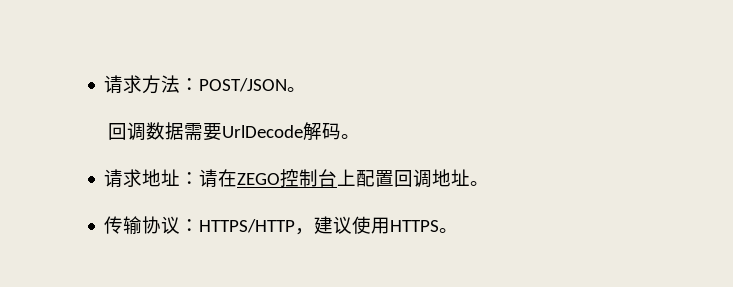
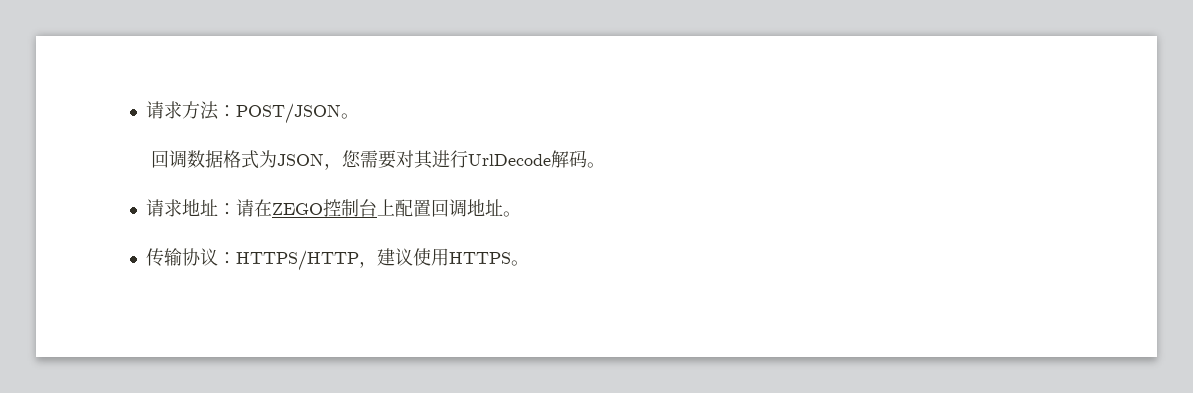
[184,123,223,141] 需要 -> [223,150,469,170] 格式为JSON，您需要对其进行

